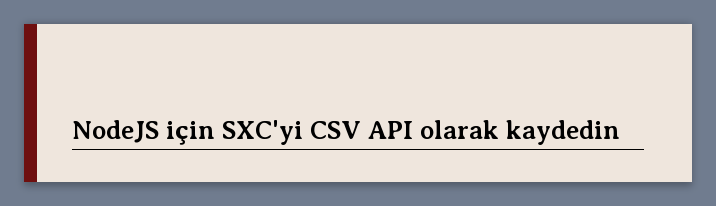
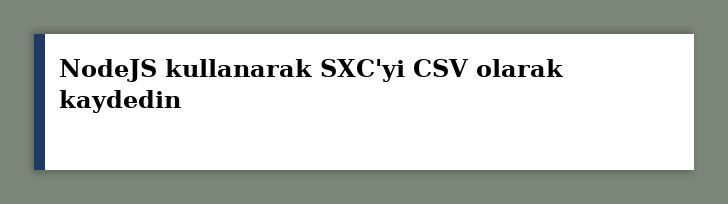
[166,121,216,145] için -> [165,59,313,77] kullanarak
[368,121,414,139] API -> (468, 68) none

